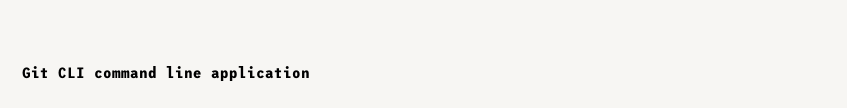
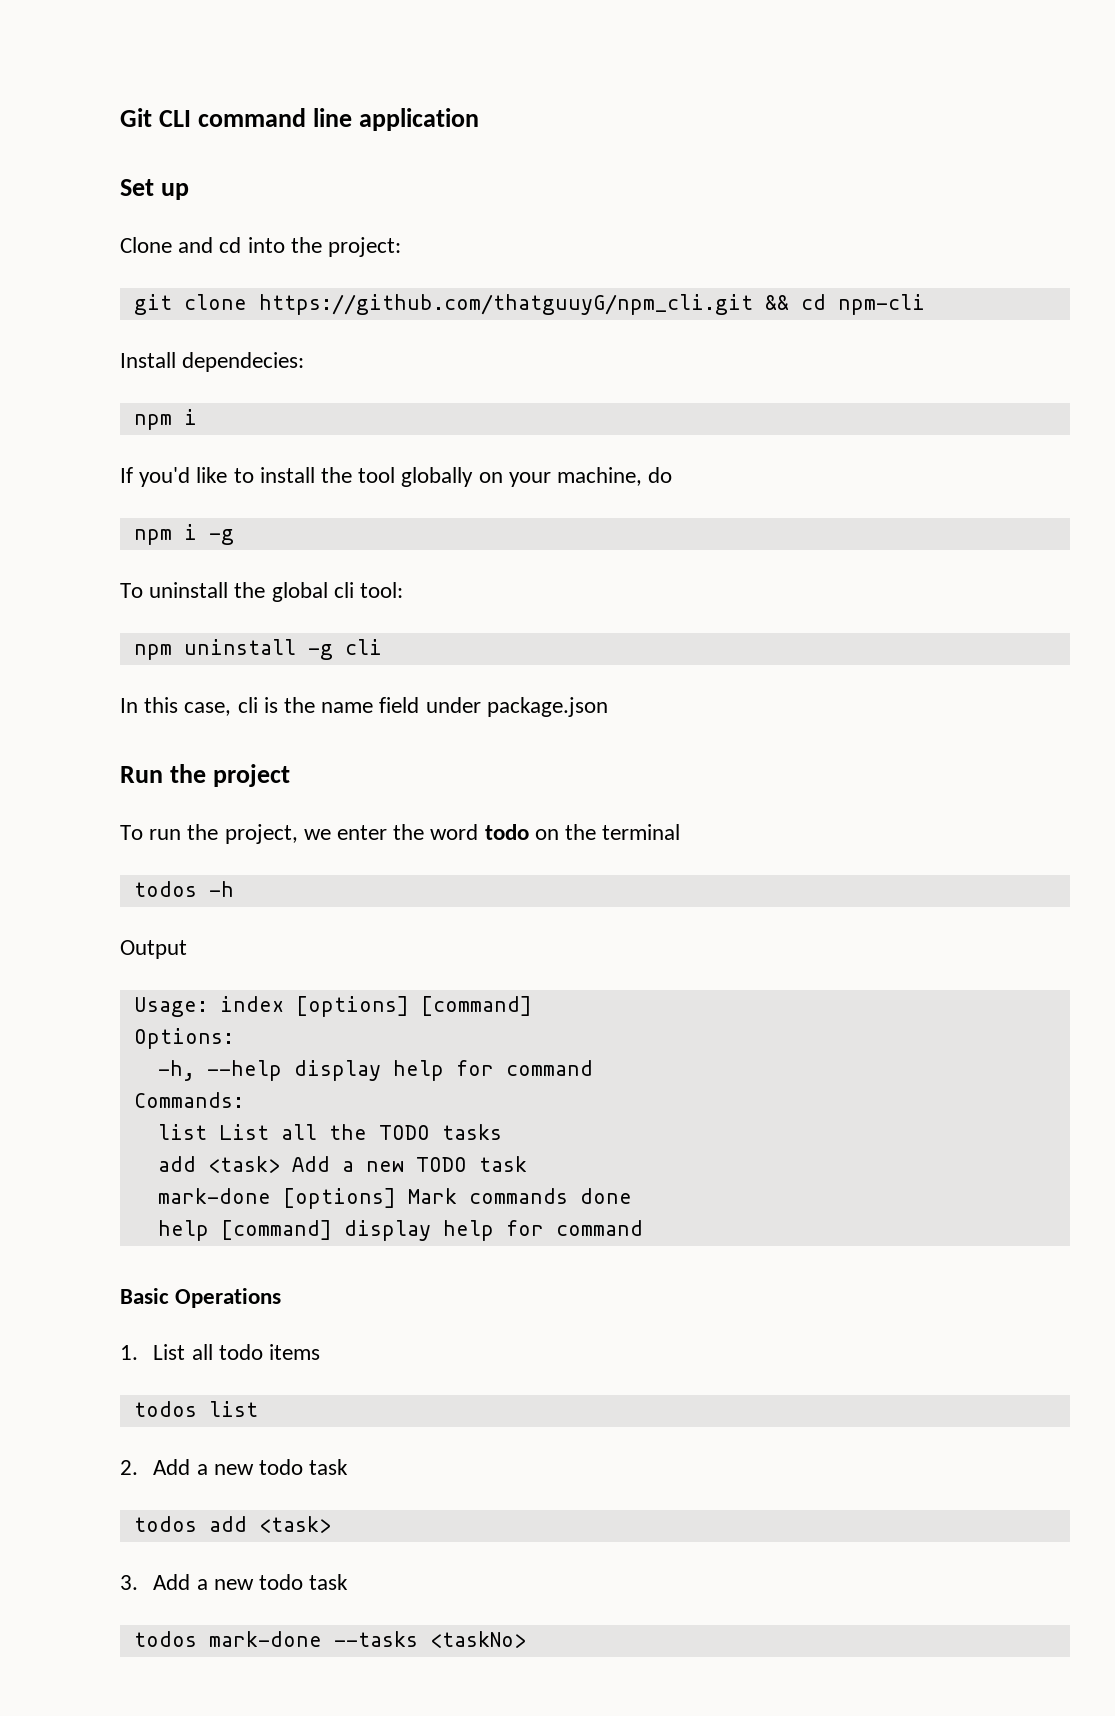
(310, 74) none -> [120,179,189,200] [120,237,402,257] [133,294,925,315] [120,352,305,372] [133,409,197,430] [120,467,673,487] [133,524,234,545] [120,582,404,602] [133,639,382,660] [120,697,608,717] [120,764,290,787] [120,824,681,844] [133,881,234,897] [120,940,187,959] [133,996,532,1017] [133,1028,234,1049] [157,1060,593,1081] [133,1092,244,1108] [157,1124,502,1140] [157,1156,527,1173] [157,1188,632,1209] [157,1220,643,1241] [120,1288,282,1308] [120,1344,320,1360] [133,1401,258,1417] [120,1459,349,1475] [133,1516,331,1533] [120,1574,349,1590] [133,1631,526,1648] // Set up // Clone and cd into the project: // git clone https://github.com/thatguuyG/npm_cli.git && cd npm-cli // Install dependecies: // npm i // If you'd like to install the tool globally on your machine, do // npm i -g // To uninstall the global cli tool: // npm uninstall -g cli // In this case, cli is the name field under package.json // Run the project // To run the project, we enter the word todo on the terminal // todos -h // Output // Usage: index [options] [command] // Options: // -h, --help display help for command // Commands: // list List all the TODO tasks // add <task> Add a new TODO task // mark-done [options] Mark commands done // help [command] display help for command // Basic Operations // 1. List all todo items // todos list // 2. Add a new todo task // todos add <task> // 3. Add a new todo task // todos mark-done --tasks <taskNo>

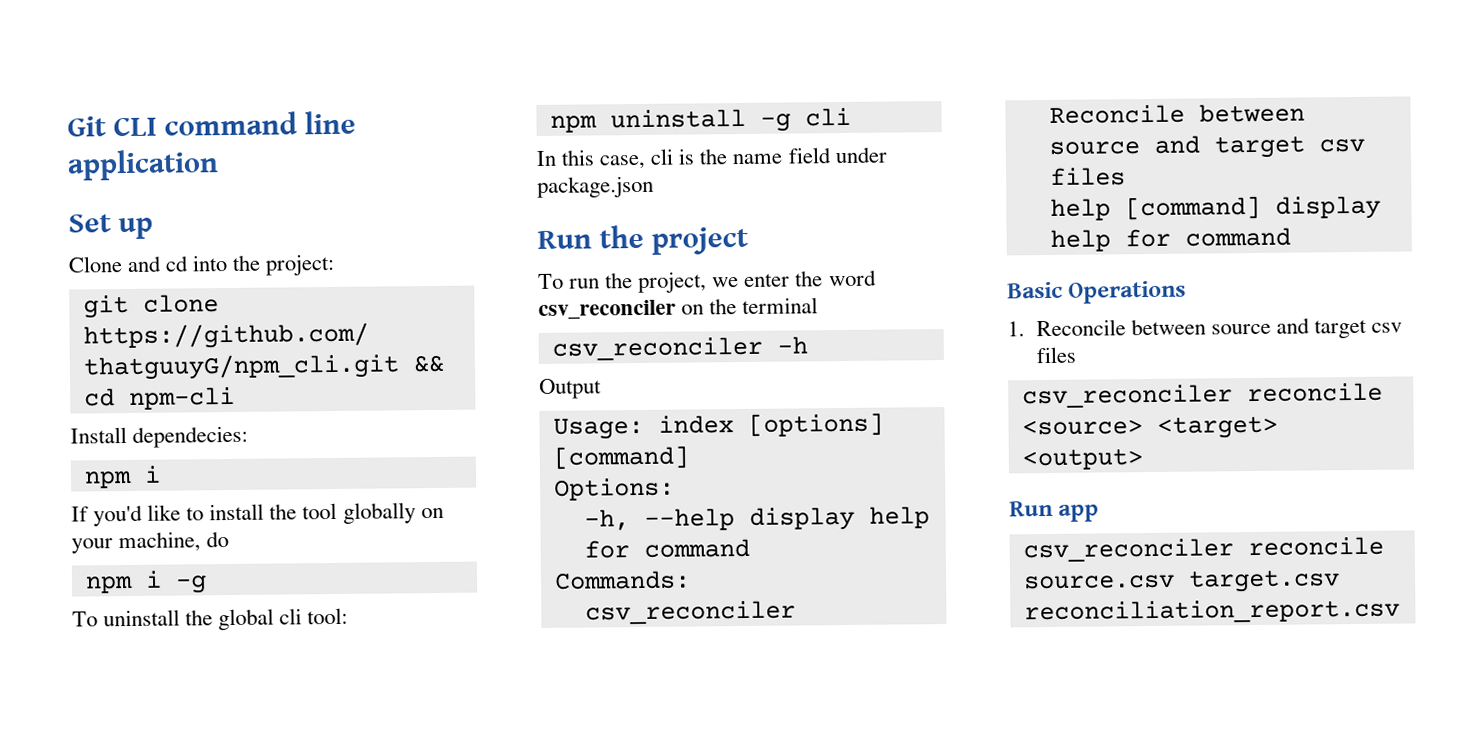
[484,824,529,840] todo -> [538,299,676,319] csv_reconciler
[133,881,197,897] todos -> [551,336,763,361] csv_reconciler
[157,1124,502,1140] [157,1156,527,1173] [157,1188,632,1209] list List all the TODO tasks // add <task> Add a new TODO task // mark-done [options] Mark commands done -> [584,600,796,625] [1048,103,1305,124] [1048,135,1365,159] [1049,167,1126,186] csv_reconciler Reconcile between source and target csv files
[153,1344,320,1360] [133,1401,258,1417] [120,1459,349,1475] [133,1516,331,1533] [120,1574,349,1590] [133,1631,526,1648] List all todo items // todos list // 2. Add a new todo task // todos add <task> // 3. Add a new todo task // todos mark-done --tasks <taskNo> -> [1035,317,1402,339] [1035,346,1076,364] [1021,382,1383,409] [1021,415,1278,439] [1021,448,1143,471] [1009,500,1100,522] [1022,536,1384,563] [1023,569,1340,593] [1023,598,1400,625] Reconcile between source and target csv files // csv_reconciler reconcile <source> <target> <output> // Run app // csv_reconciler reconcile source.csv target.csv reconciliation_report.csv

